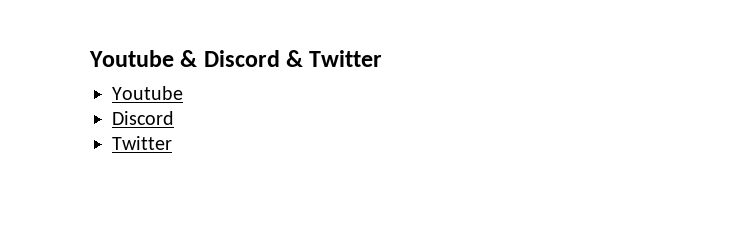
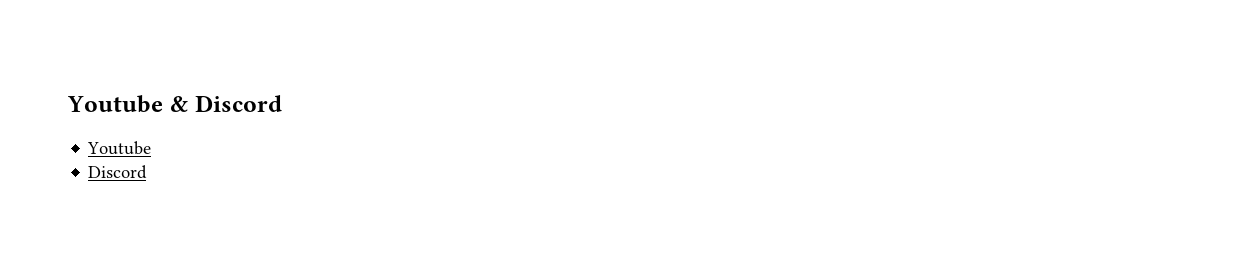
[286,50,383,67] & Twitter -> (282, 103) none
[112,136,172,150] // Twitter -> (148, 172) none

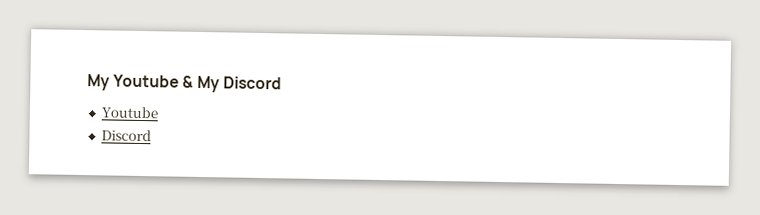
(67, 104) none -> [87,74,110,91] My
(188, 104) none -> [196,75,220,93] My

